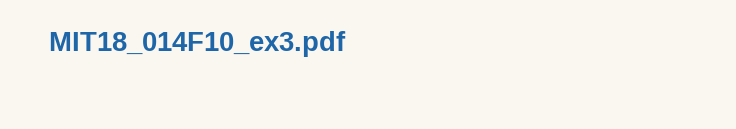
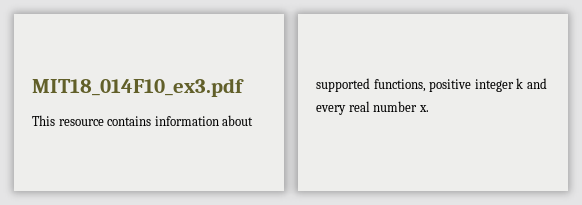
(346, 44) none -> [32,115,254,126] [316,78,547,92] [316,101,429,115] // This resource contains information about supported functions, positive integer k and every real number x.

